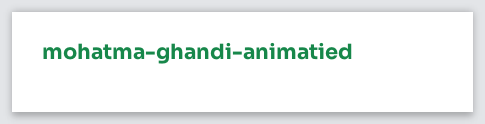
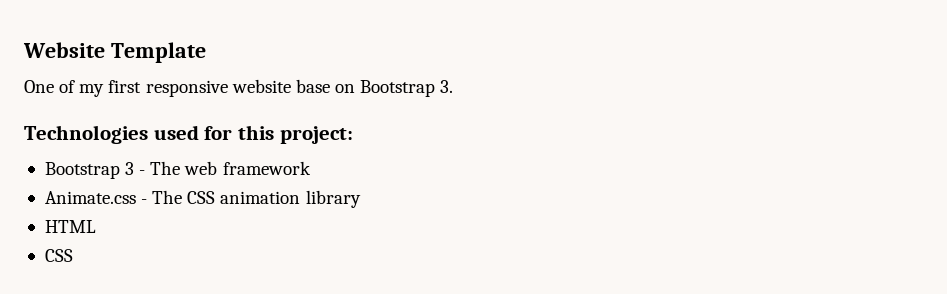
[42,42,353,64] mohatma-ghandi-animatied -> [23,42,206,63] [24,79,454,97] [24,125,353,144] [44,161,311,179] [44,190,361,208] [44,220,96,233] [44,249,73,262] Website Template // One of my first responsive website base on Bootstrap 3. // Technologies used for this project: // Bootstrap 3 - The web framework // Animate.css - The CSS animation library // HTML // CSS

